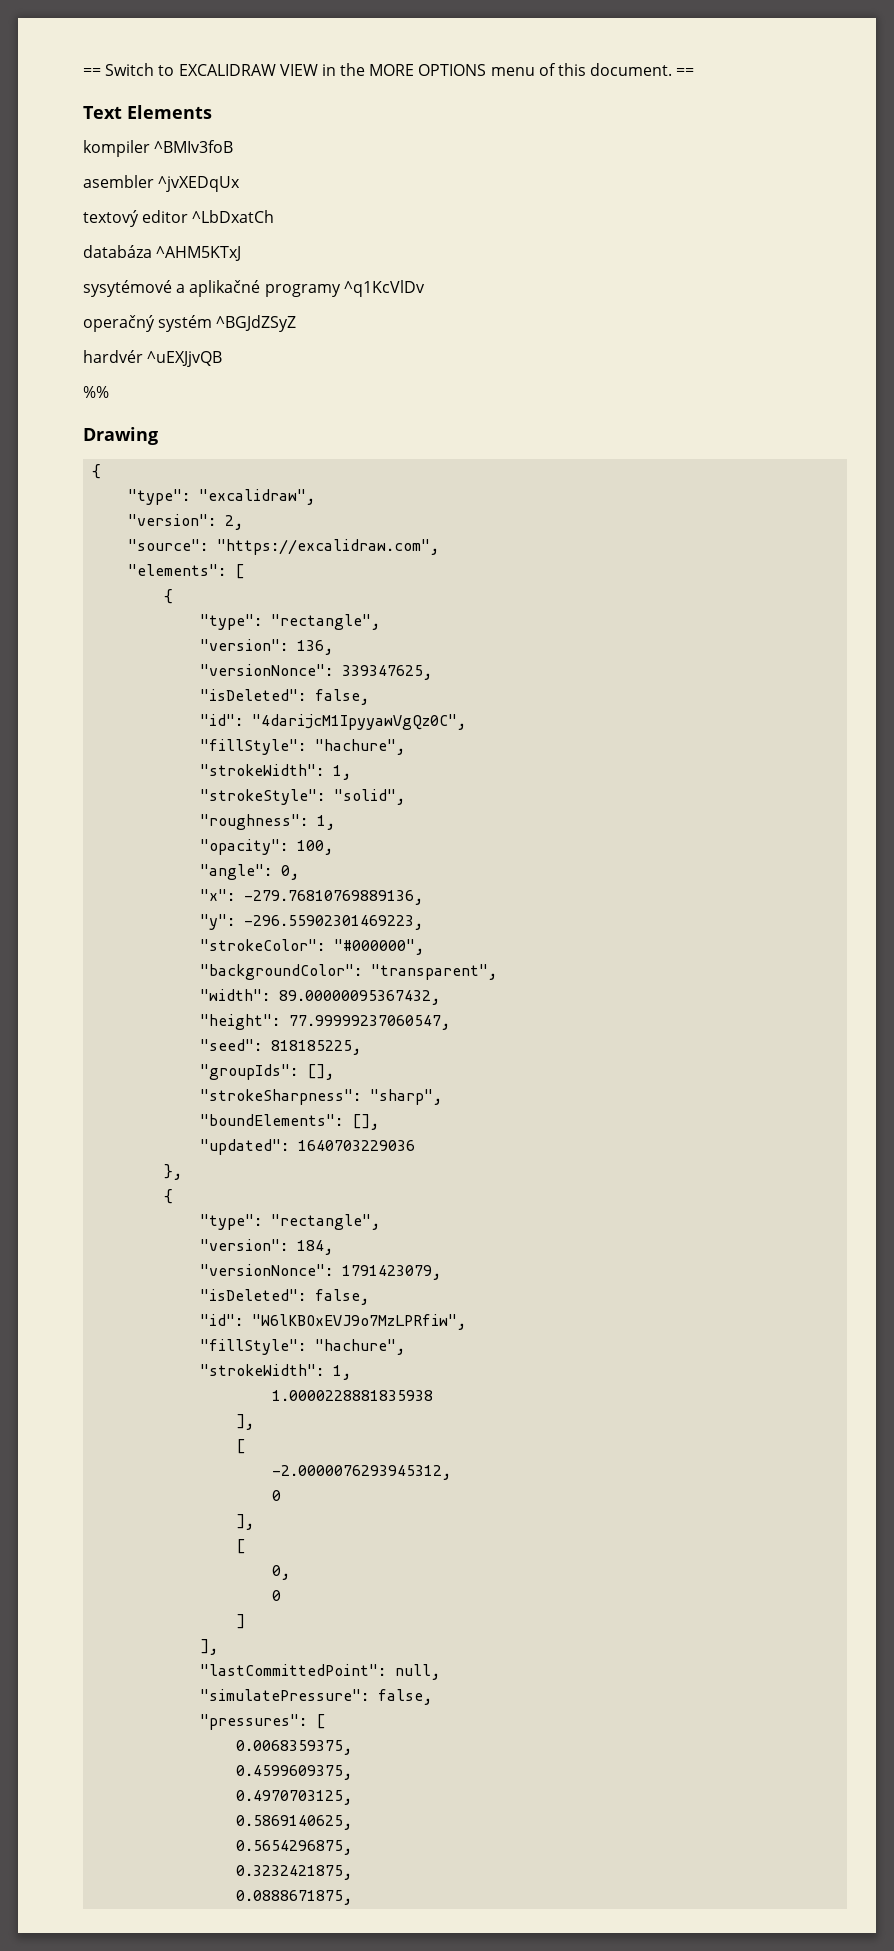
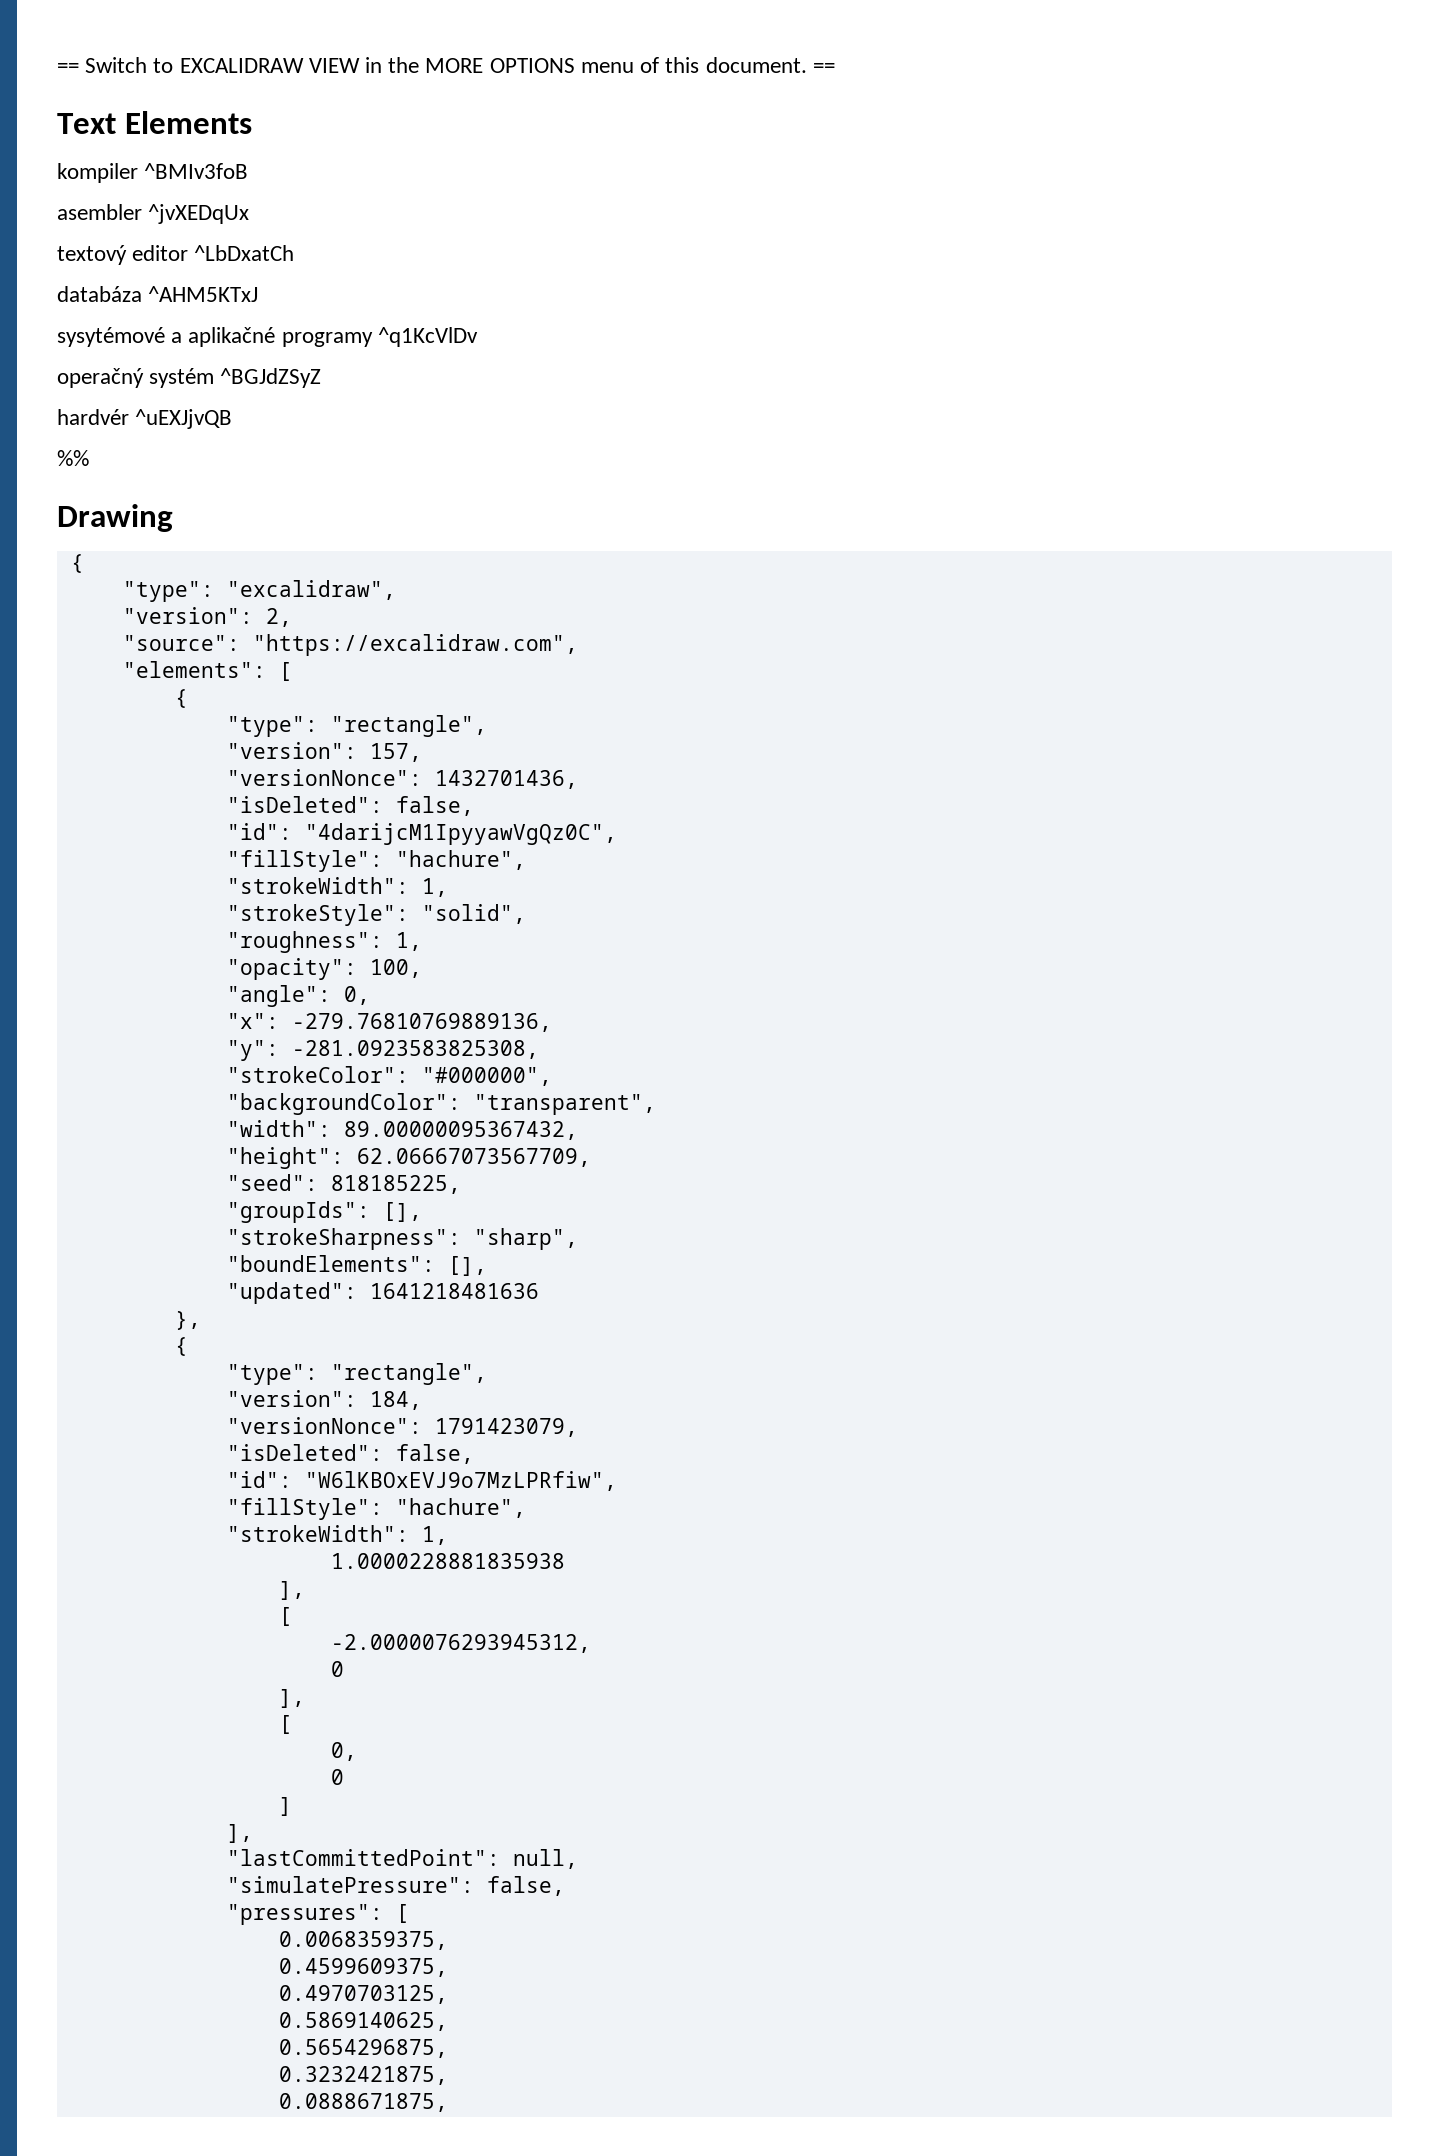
[297,640,334,655] [200,664,433,680] 136, // "versionNonce": 339347625, -> [369,743,422,762] [226,769,578,789] 157, // "versionNonce": 1432701436,
[244,915,424,930] -296.55902301469223, -> [291,1040,539,1059] -281.0923583825308,
[289,1015,451,1030] 77.99999237060547, -> [356,1148,591,1167] 62.06667073567709,
[298,1140,416,1151] 1640703229036 -> [369,1283,539,1299] 1641218481636

